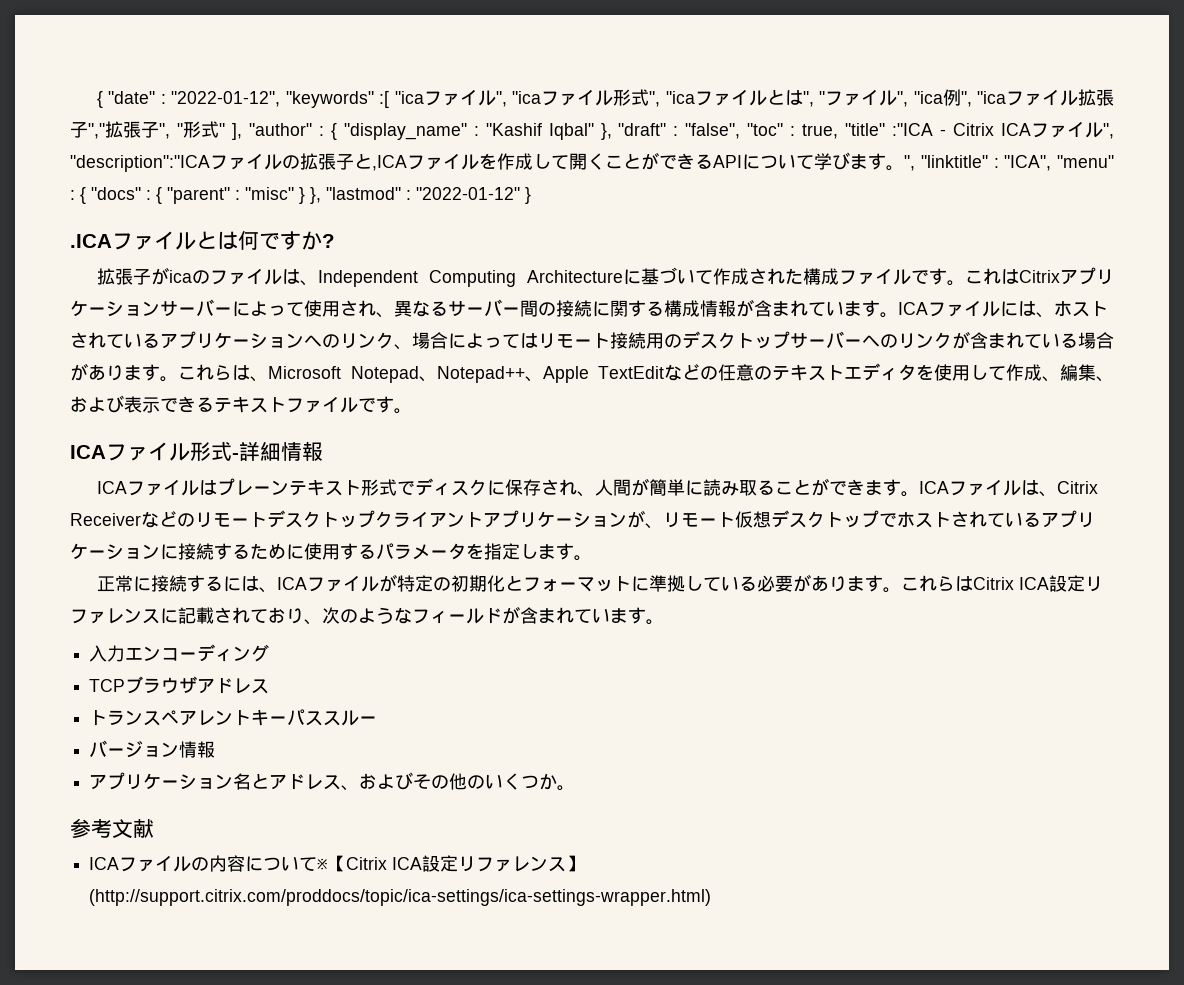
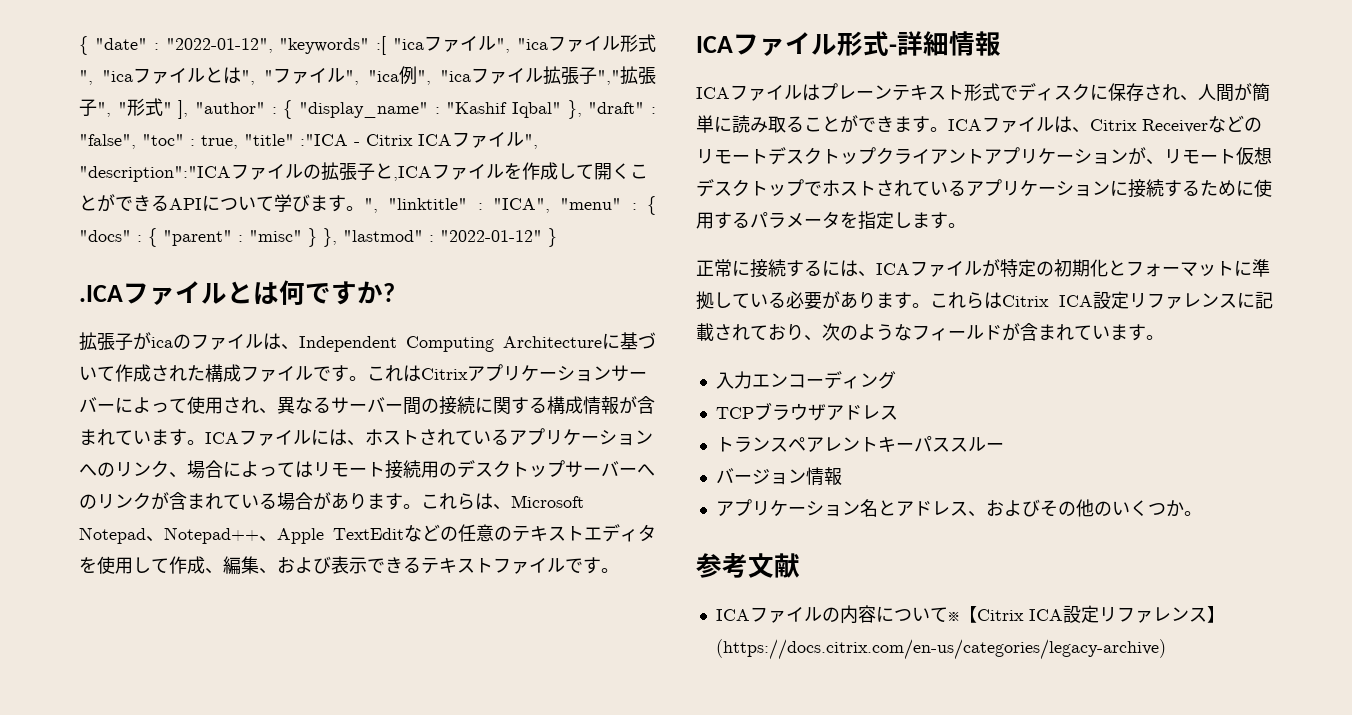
[89,889,712,906] (http://support.citrix.com/proddocs/topic/ica-settings/ica-settings-wrapper.html) -> [715,639,1166,660] (https://docs.citrix.com/en-us/categories/legacy-archive)

